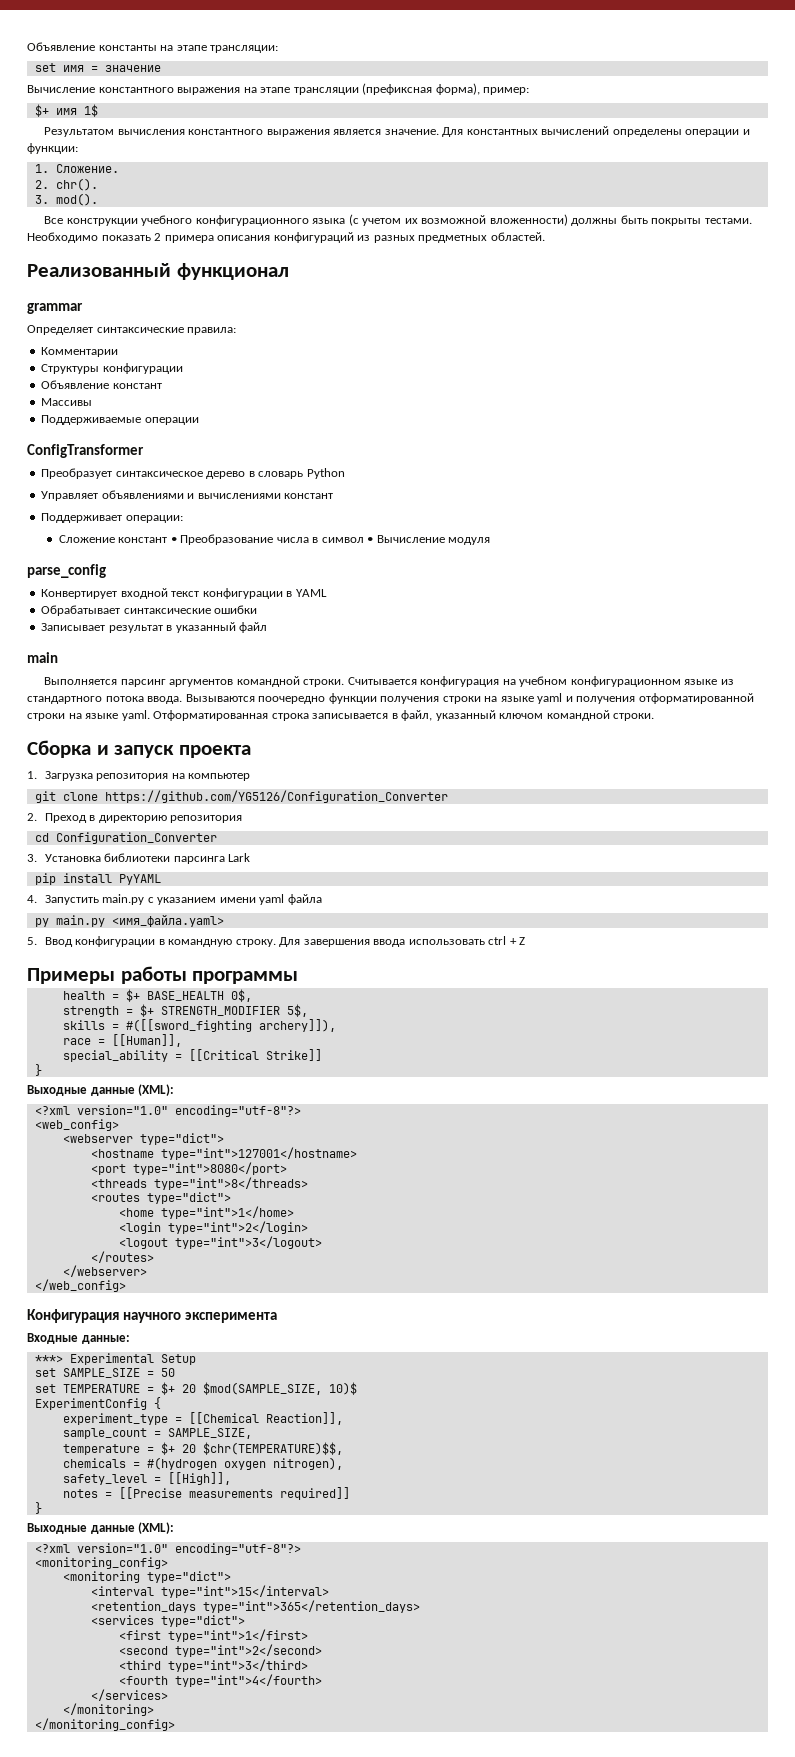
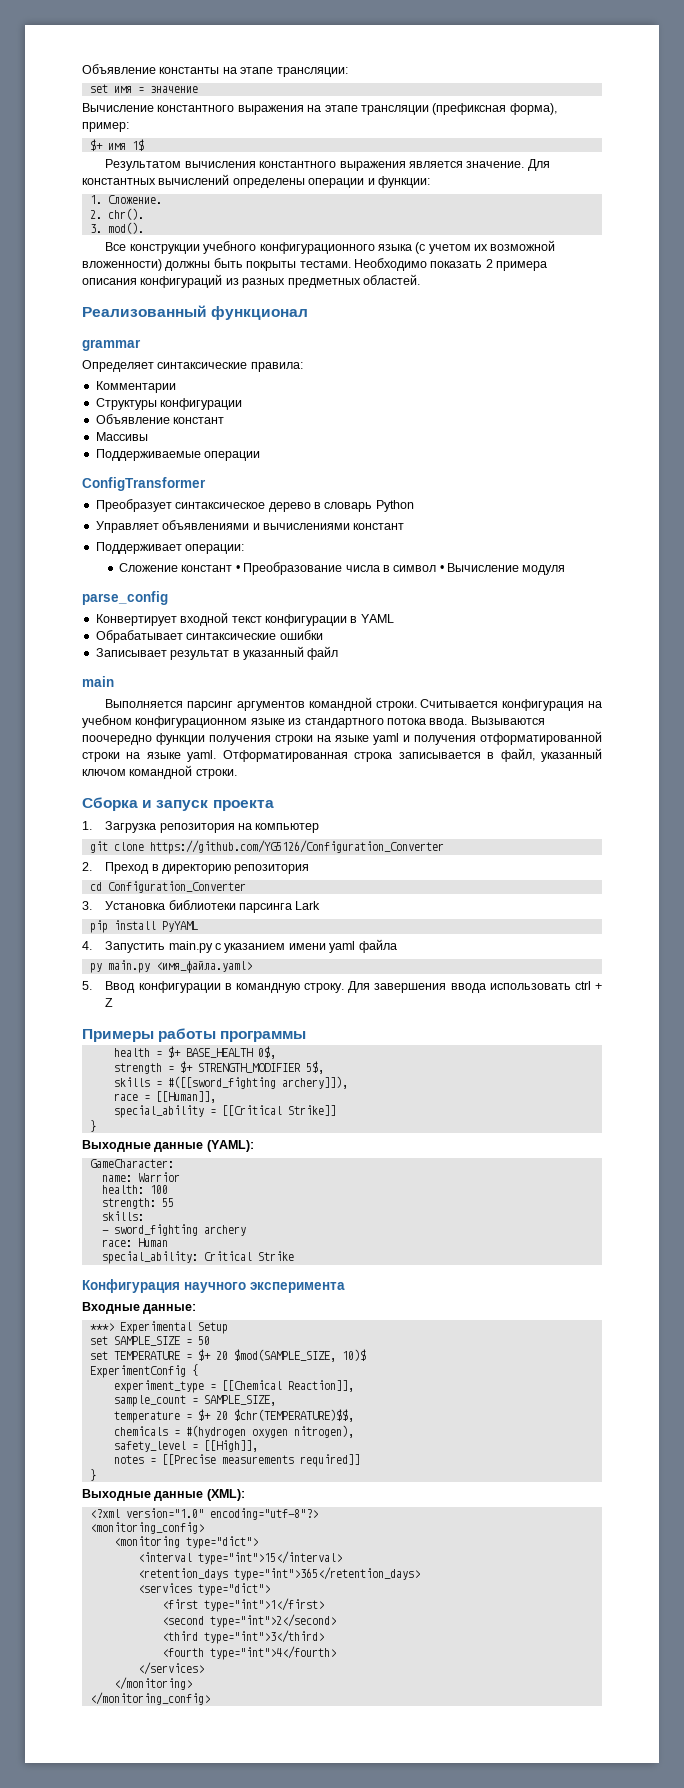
[138,1084,175,1096] [34,1105,301,1117] [34,1119,119,1131] [62,1133,224,1145] [90,1147,357,1160] [90,1162,287,1175] [90,1177,308,1190] [90,1192,231,1204] [118,1206,294,1219] [118,1221,308,1234] [118,1236,322,1249] [90,1251,154,1263] [62,1265,147,1277] [34,1279,126,1292] (XML): // <?xml version="1.0" encoding="utf-8"?> // <web_config> // <webserver type="dict"> // <hostname type="int">127001</hostname> // <port type="int">8080</port> // <threads type="int">8</threads> // <routes type="dict"> // <home type="int">1</home> // <login type="int">2</login> // <logout type="int">3</logout> // </routes> // </webserver> // </web_config> -> [206,1140,254,1152] [89,1159,174,1168] [101,1172,180,1182] [101,1185,168,1194] [101,1198,174,1209] [101,1211,144,1221] [101,1224,246,1236] [101,1238,168,1247] [101,1251,294,1264] (YAML): // GameCharacter: // name: Warrior // health: 100 // strength: 55 // skills: // - sword_fighting archery // race: Human // special_ability: Critical Strike

